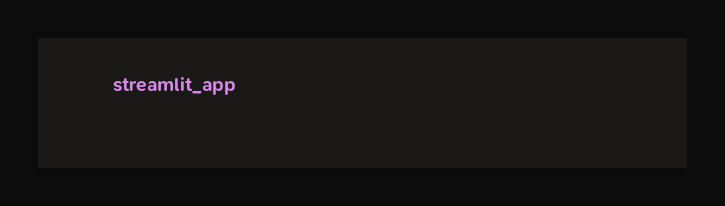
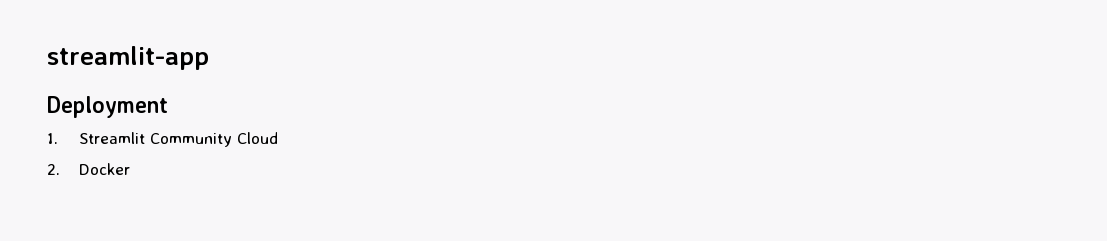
[113,77,236,95] streamlit_app -> [47,46,209,70] [47,96,168,118] [47,132,279,147] [47,163,131,175] streamlit-app // Deployment // 1. Streamlit Community Cloud // 2. Docker

